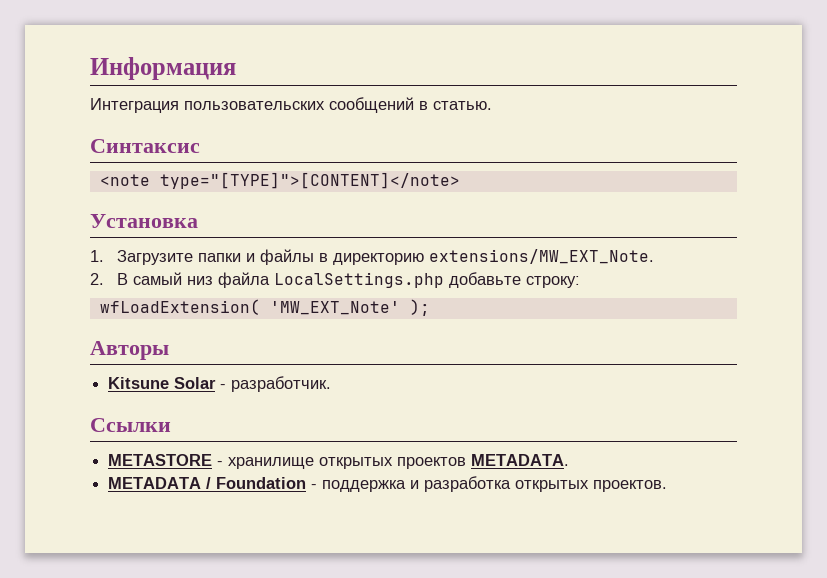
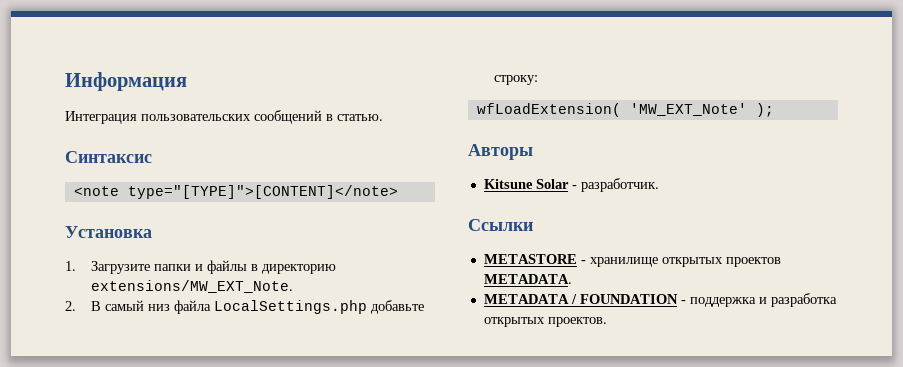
[216,477,307,489] Foundation -> [579,294,678,304] FOUNDATION

